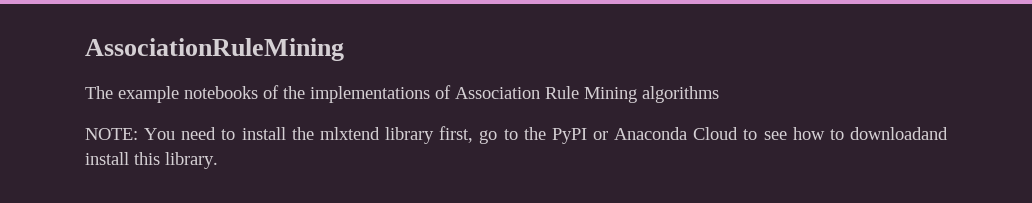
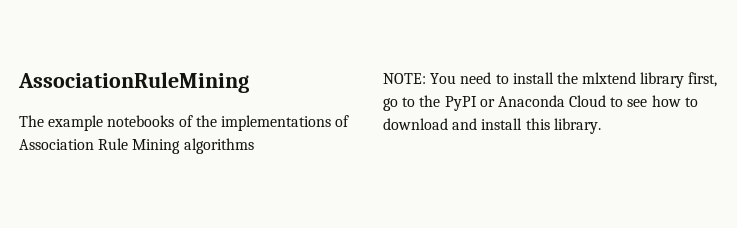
[849,127,948,140] downloadand -> [383,118,478,130] download and

